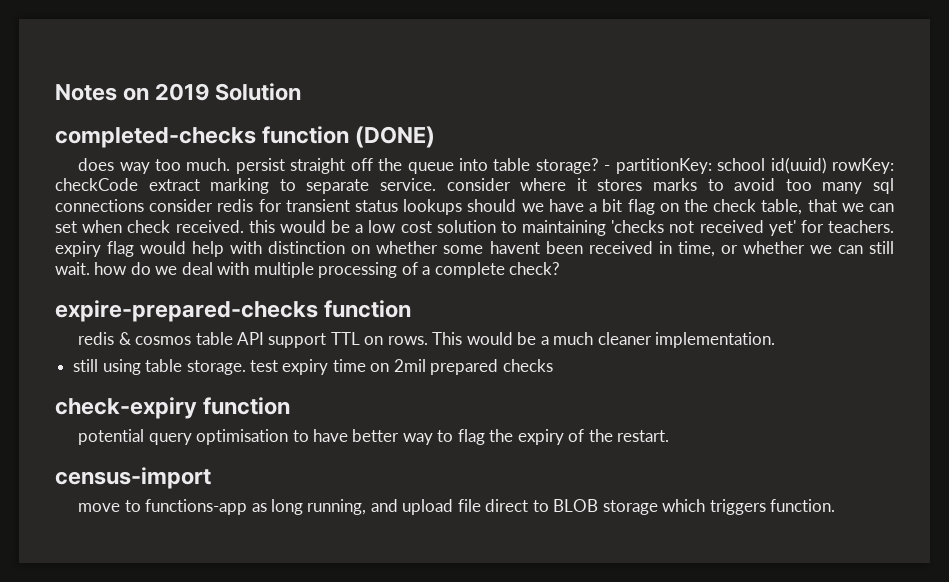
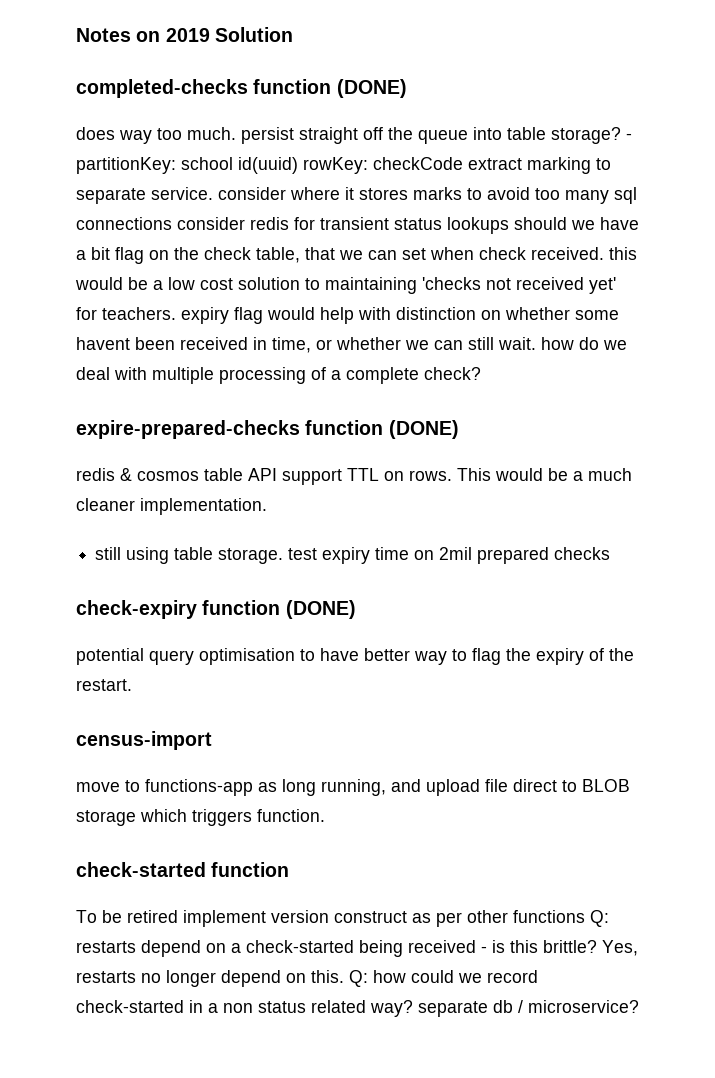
(412, 309) none -> [388,420,459,439] (DONE)
(291, 406) none -> [285,600,356,619] (DONE)
(836, 505) none -> [76,862,290,877] [76,910,609,927] [76,940,638,957] [76,970,538,987] [76,1000,639,1017] // check-started function // To be retired implement version construct as per other functions Q: restarts depend on a check-started being received - is this brittle? Yes, restarts no longer depend on this. Q: how could we record check-started in a non status related way? separate db / microservice?

